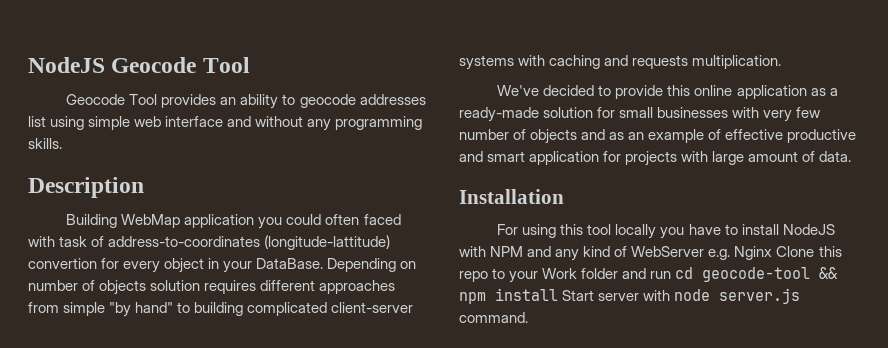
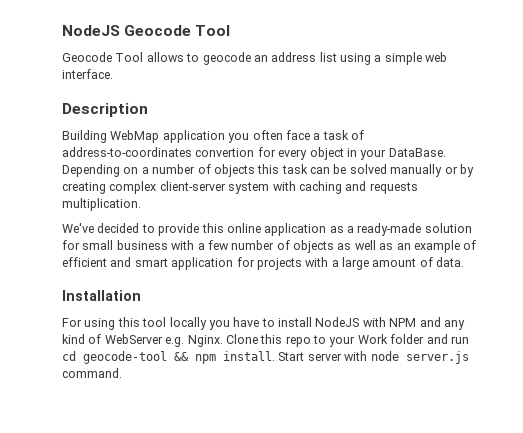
[161,94,426,109] provides an ability to geocode addresses -> [146,52,317,65] allows to geocode an address
(85, 123) none -> [374,55,382,62] a
[165,116,423,131] [28,138,62,149] interface and without any programming skills. -> [62,69,113,79] interface.
[286,214,401,225] [28,236,55,247] could often faced with -> [252,130,321,140] often face a
[264,235,391,250] (longitude-lattitude) -> (192, 152) none
[28,280,396,295] [28,302,414,317] [459,55,514,70] number of objects solution requires different approaches from simple "by hand" to building complicated client-server systems -> [141,164,474,177] [62,181,270,194] a number of objects this task can be solved manually or by creating complex client-server system
[657,107,793,122] businesses with very -> [116,240,205,250] business with a
[581,129,606,140] and -> [337,240,376,250] as well
[725,129,857,143] effective productive -> [62,257,107,267] efficient
(709, 156) none -> [331,260,339,267] a
[734,246,773,260] Nginx -> [187,335,223,347] Nginx.
[495,288,558,301] install -> [223,351,275,361] install.

